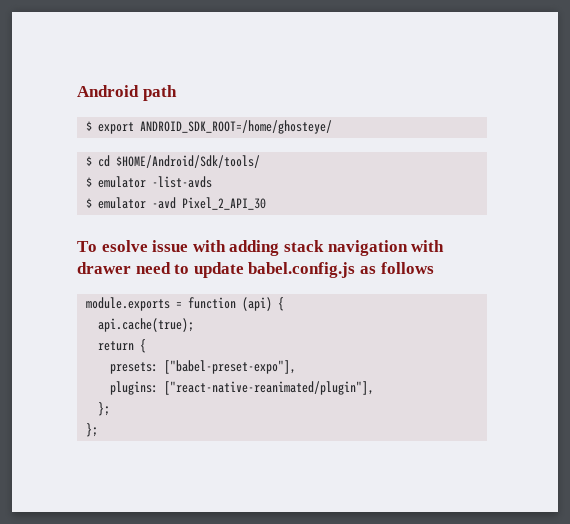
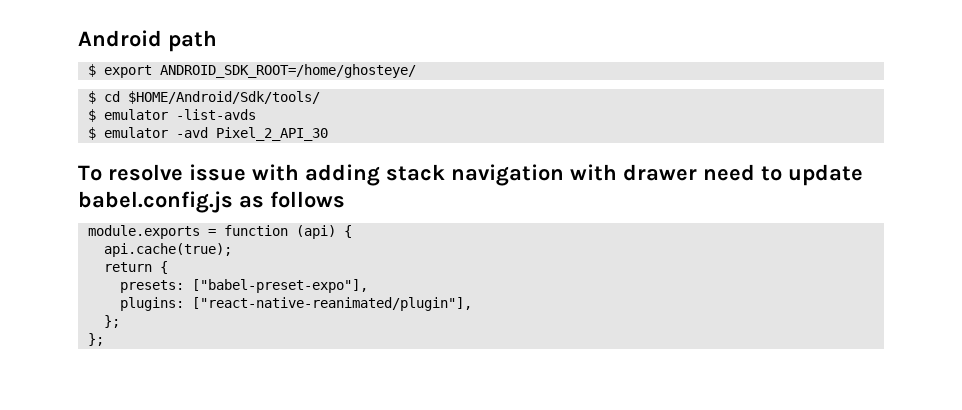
[101,240,148,252] esolve -> [108,164,183,181] resolve

